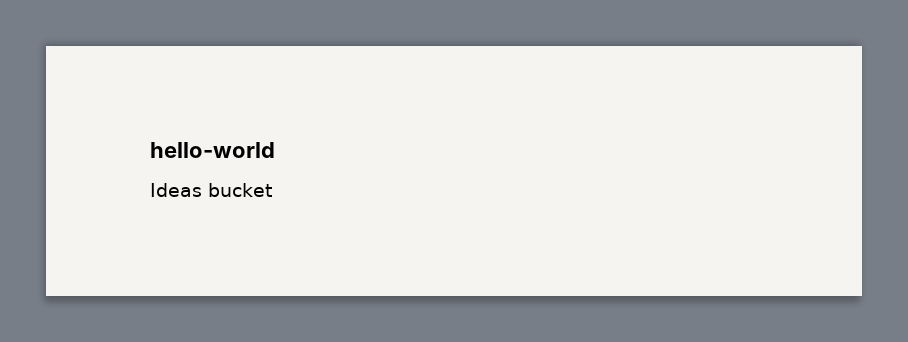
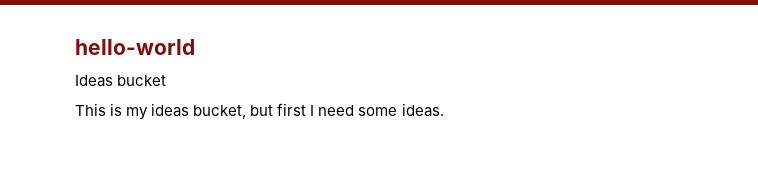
(272, 190) none -> [75,103,444,120] // This is my ideas bucket, but first I need some ideas.

